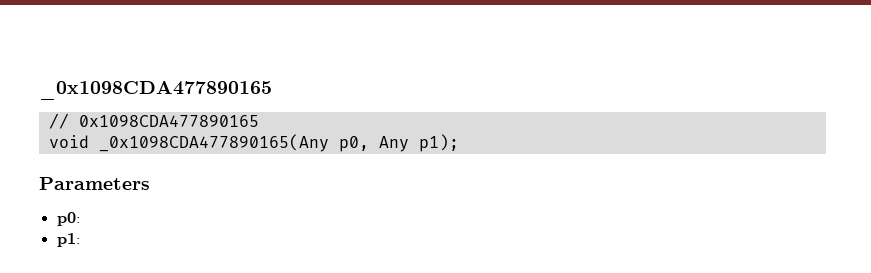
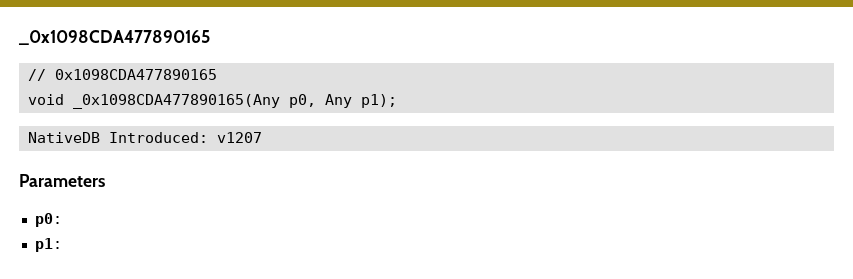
(459, 143) none -> [27,132,262,143] // NativeDB Introduced: v1207

